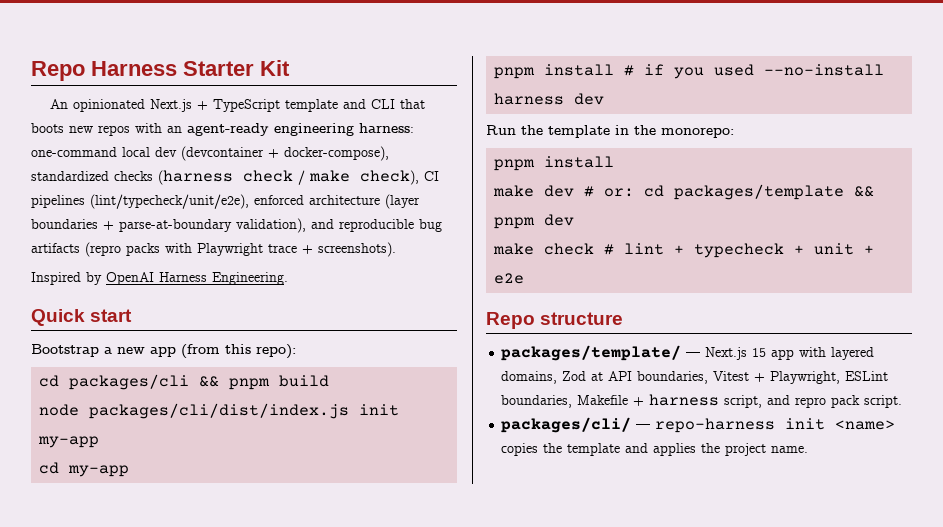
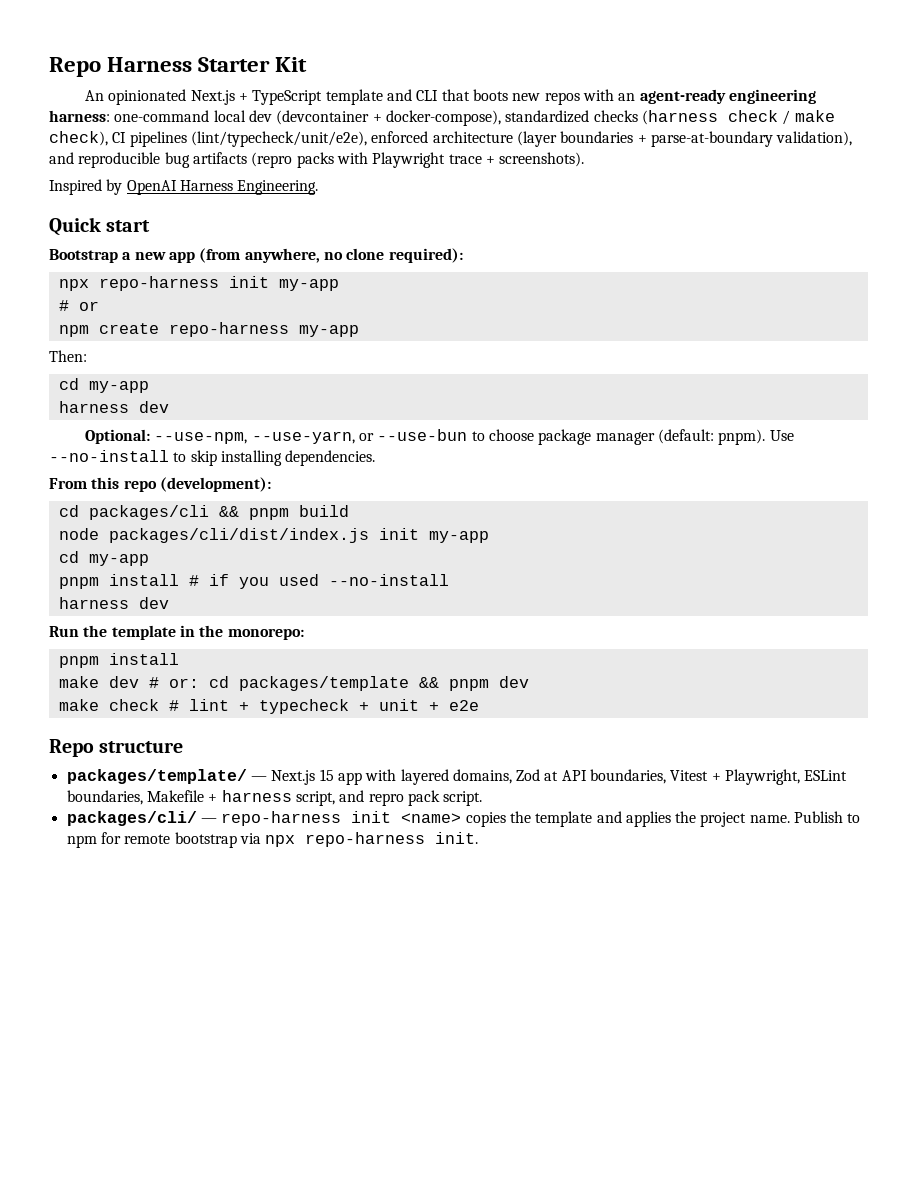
[225,344,296,359] this repo): -> [244,248,463,263] [58,276,339,291] [58,300,99,311] [58,322,359,337] [49,350,87,362] [58,378,149,393] [58,401,169,413] [85,429,794,445] [49,450,376,466] [49,477,271,492] anywhere, no clone required): // npx repo-harness init my-app // # or // npm create repo-harness my-app // Then: // cd my-app // harness dev // Optional: --use-npm, --use-yarn, or --use-bun to choose package manager (default: pnpm). Use --no-install to skip installing dependencies. // From this repo (development):
(809, 449) none -> [794,811,861,823] [66,832,479,848] Publish to npm for remote bootstrap via npx repo-harness init.

